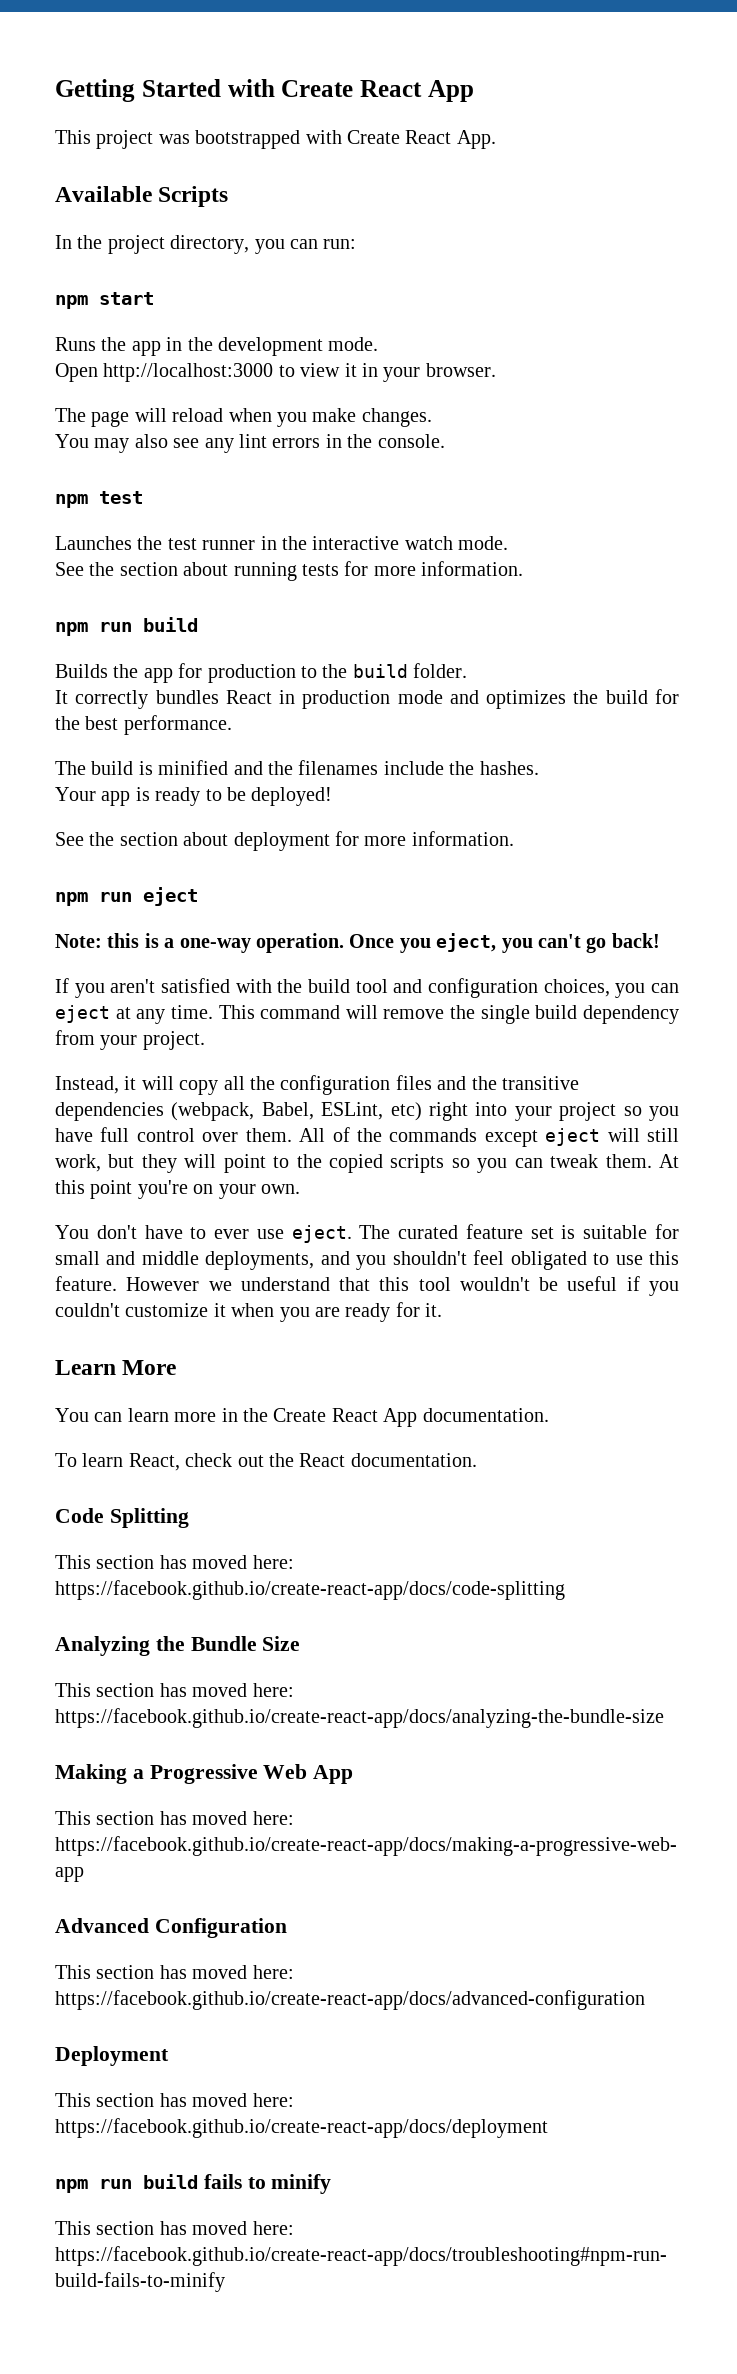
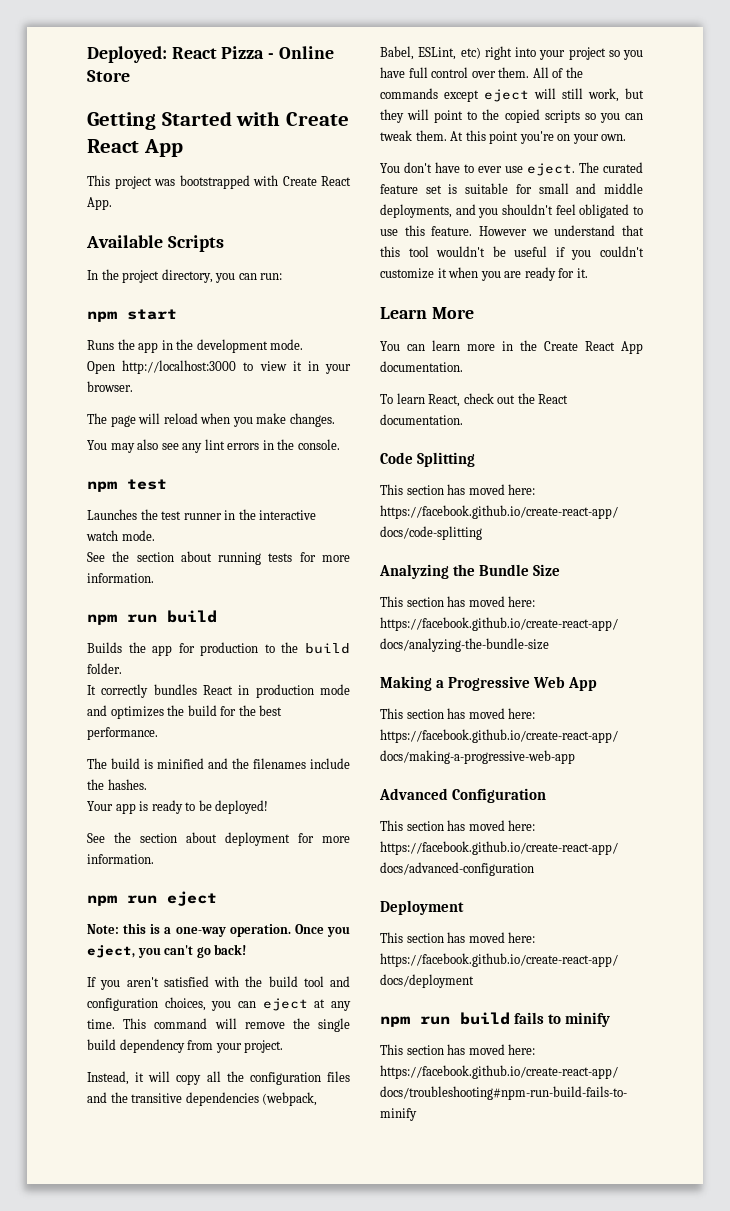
(55, 90) none -> [87,46,334,63] [87,70,130,82] Deployed: React Pizza - Online Store //

